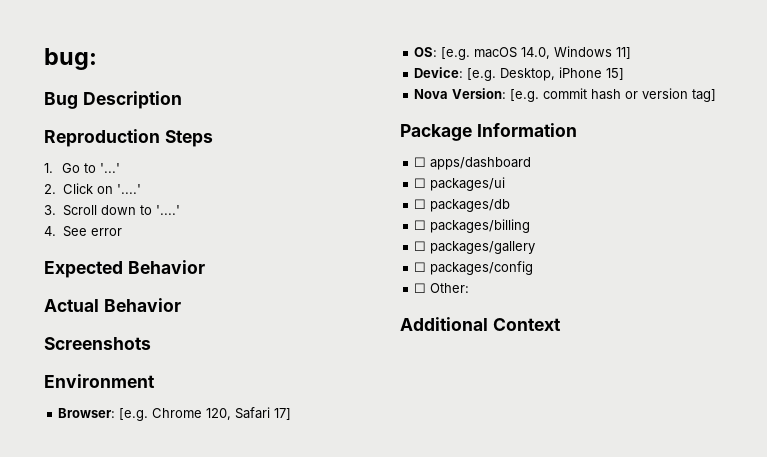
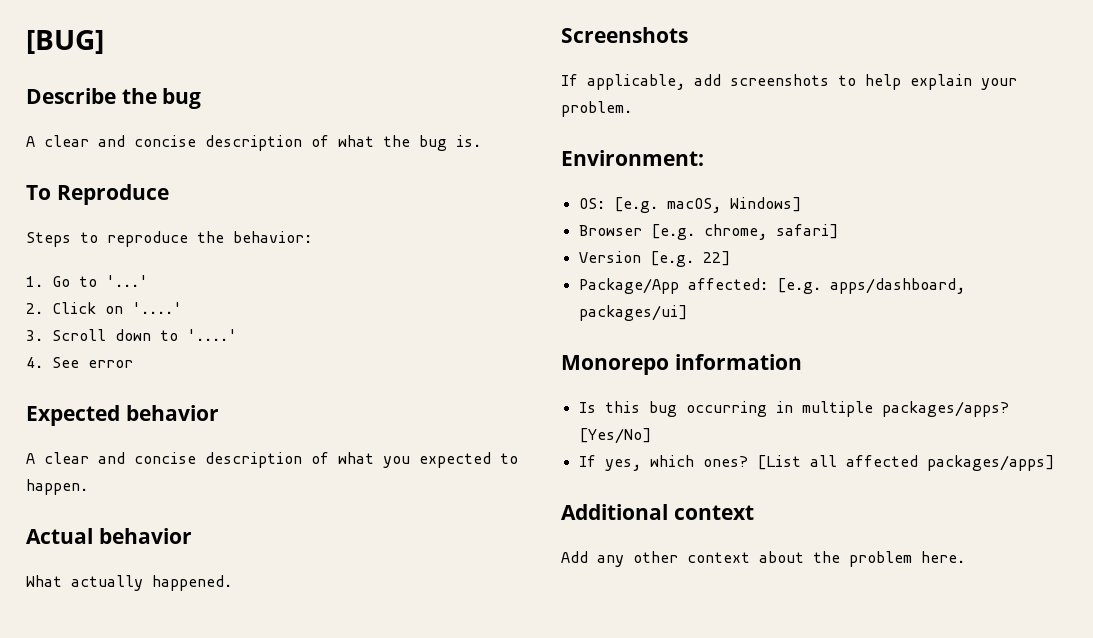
[44,48,97,70] [44,91,182,109] [44,129,213,147] bug: // Bug Description // Reproduction Steps -> [26,30,104,54] [26,88,202,109] [26,135,481,151] [26,184,169,205] [26,231,312,247] [BUG] // Describe the bug // A clear and concise description of what the bug is. // To Reproduce // Steps to reproduce the behavior:
[127,260,205,274] [44,298,181,312] [44,337,151,350] [44,374,155,388] [58,407,292,421] [414,46,632,60] [414,67,625,81] [414,88,717,102] [400,123,577,141] [414,157,532,170] [414,177,506,191] [414,199,511,212] [414,219,531,233] [414,241,536,254] [414,261,534,275] [414,283,470,293] [400,317,561,331] Behavior // Actual Behavior // Screenshots // Environment // Browser: [e.g. Chrome 120, Safari 17] // OS: [e.g. macOS 14.0, Windows 11] // Device: [e.g. Desktop, iPhone 15] // Nova Version: [e.g. commit hash or version tag] // Package Information // ☐ apps/dashboard // ☐ packages/ui // ☐ packages/db // ☐ packages/billing // ☐ packages/gallery // ☐ packages/config // ☐ Other: // Additional Context -> [125,405,219,421] [26,452,518,468] [26,479,88,495] [26,528,192,544] [26,575,232,591] [561,27,688,43] [561,74,1017,90] [561,101,632,117] [561,150,704,166] [578,197,801,213] [578,224,838,240] [578,251,730,267] [578,278,965,294] [578,305,687,321] [561,354,802,375] [578,401,1009,417] [578,428,651,444] [578,455,1054,471] [561,504,754,520] [561,551,965,567] behavior // A clear and concise description of what you expected to happen. // Actual behavior // What actually happened. // Screenshots // If applicable, add screenshots to help explain your problem. // Environment: // OS: [e.g. macOS, Windows] // Browser [e.g. chrome, safari] // Version [e.g. 22] // Package/App affected: [e.g. apps/dashboard, packages/ui] // Monorepo information // Is this bug occurring in multiple packages/apps? [Yes/No] // If yes, which ones? [List all affected packages/apps] // Additional context // Add any other context about the problem here.

